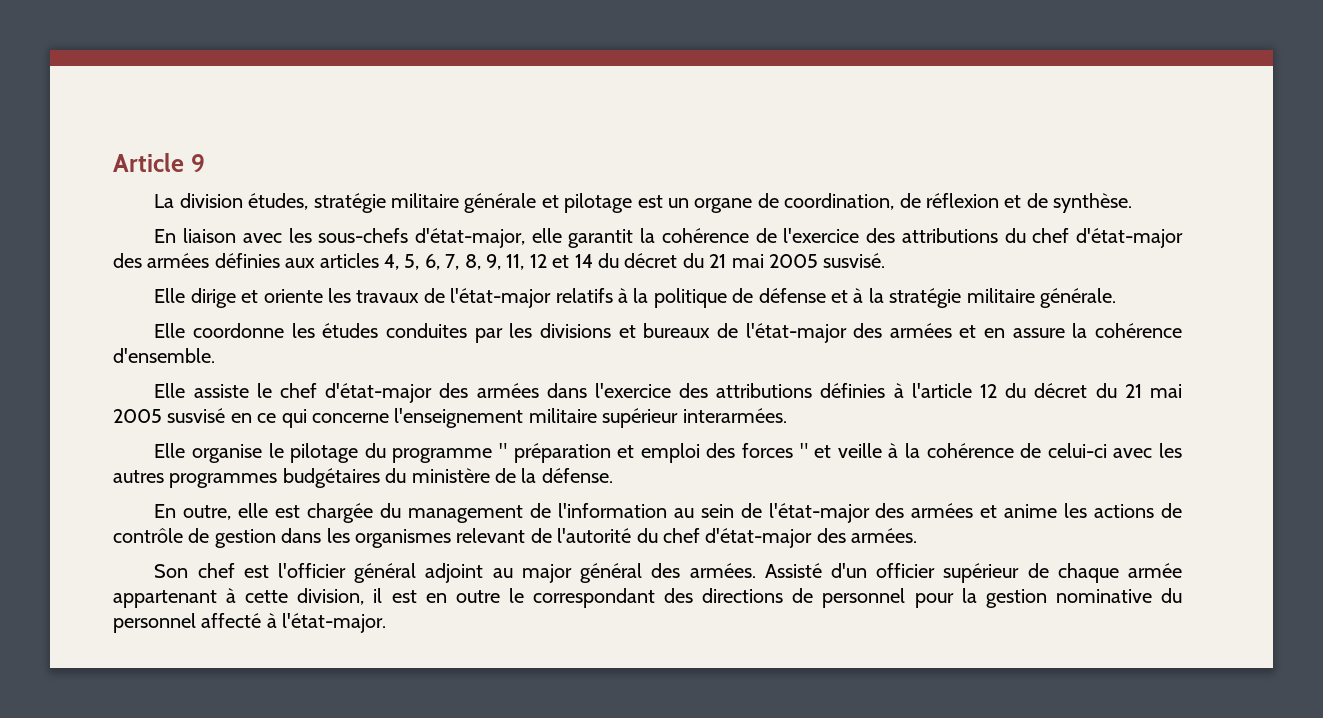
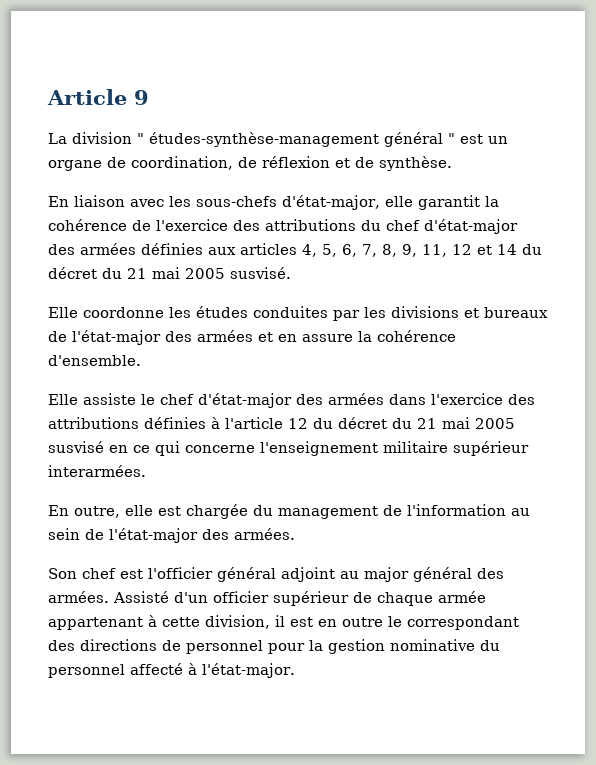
[248,193,633,213] études, stratégie militaire générale et pilotage -> [137,132,455,147] " études-synthèse-management général "
[154,288,1117,308] // Elle dirige et oriente les travaux de l'état-major relatifs à la politique de défense et à la stratégie militaire générale. -> (291, 273) none
[154,443,1183,463] [113,468,613,488] // Elle organise le pilotage du programme " préparation et emploi des forces " et veille à la cohérence de celui-ci avec les autres programmes budgétaires du ministère de la défense. -> (146, 471) none
[911,503,1183,518] [113,528,846,548] armées et anime les actions de contrôle de gestion dans les organismes relevant de l'autorité du chef d'état-major des -> (229, 534) none

